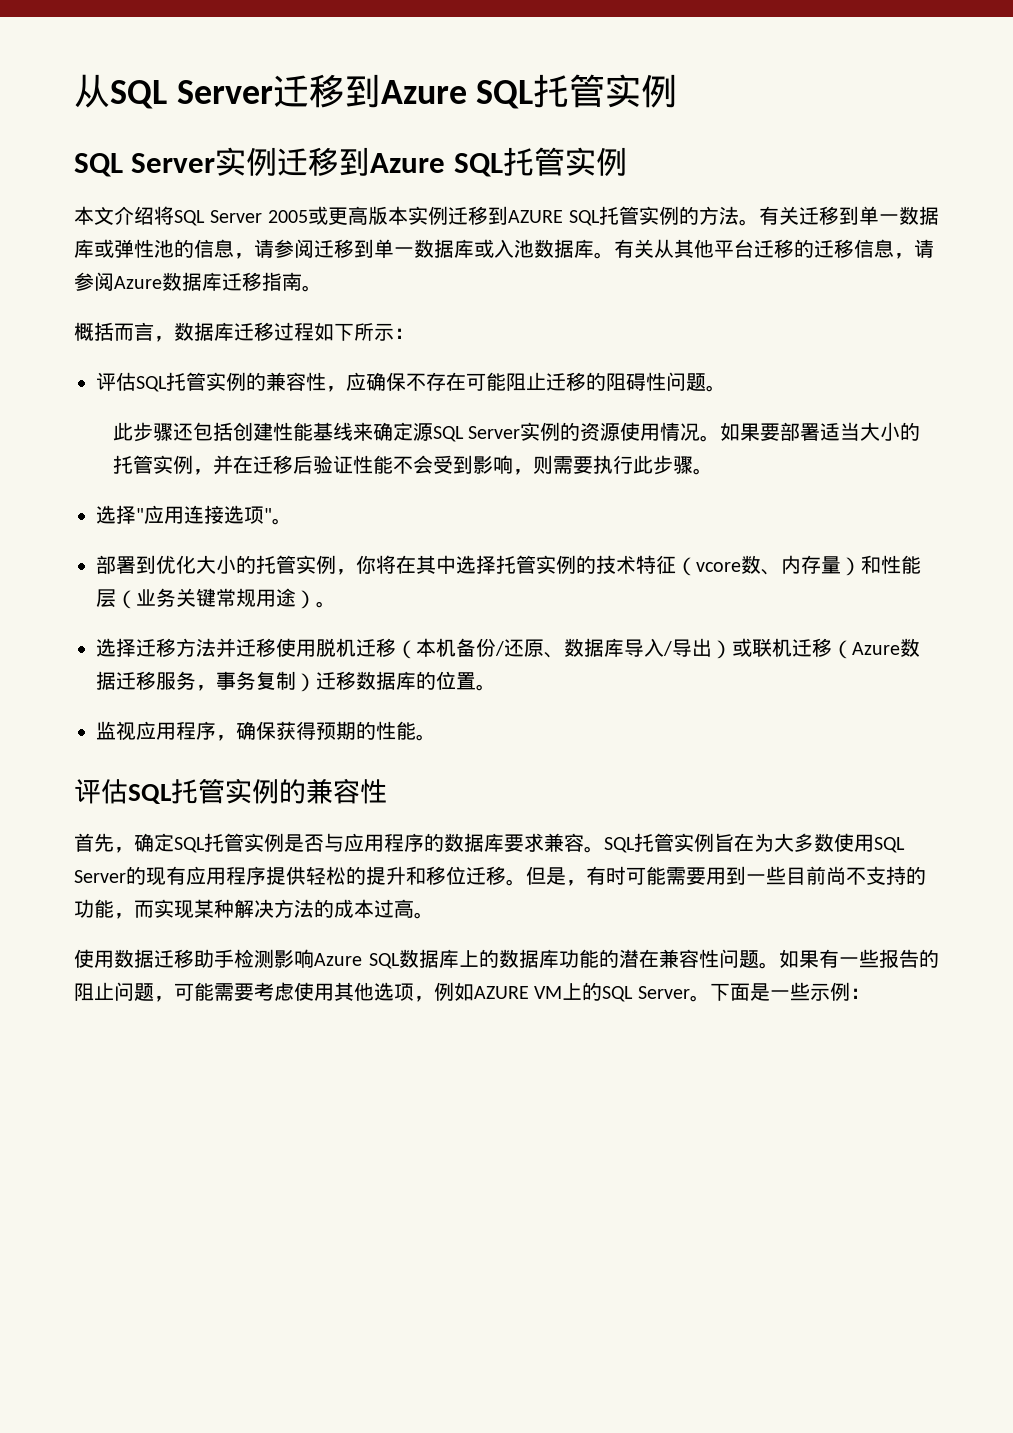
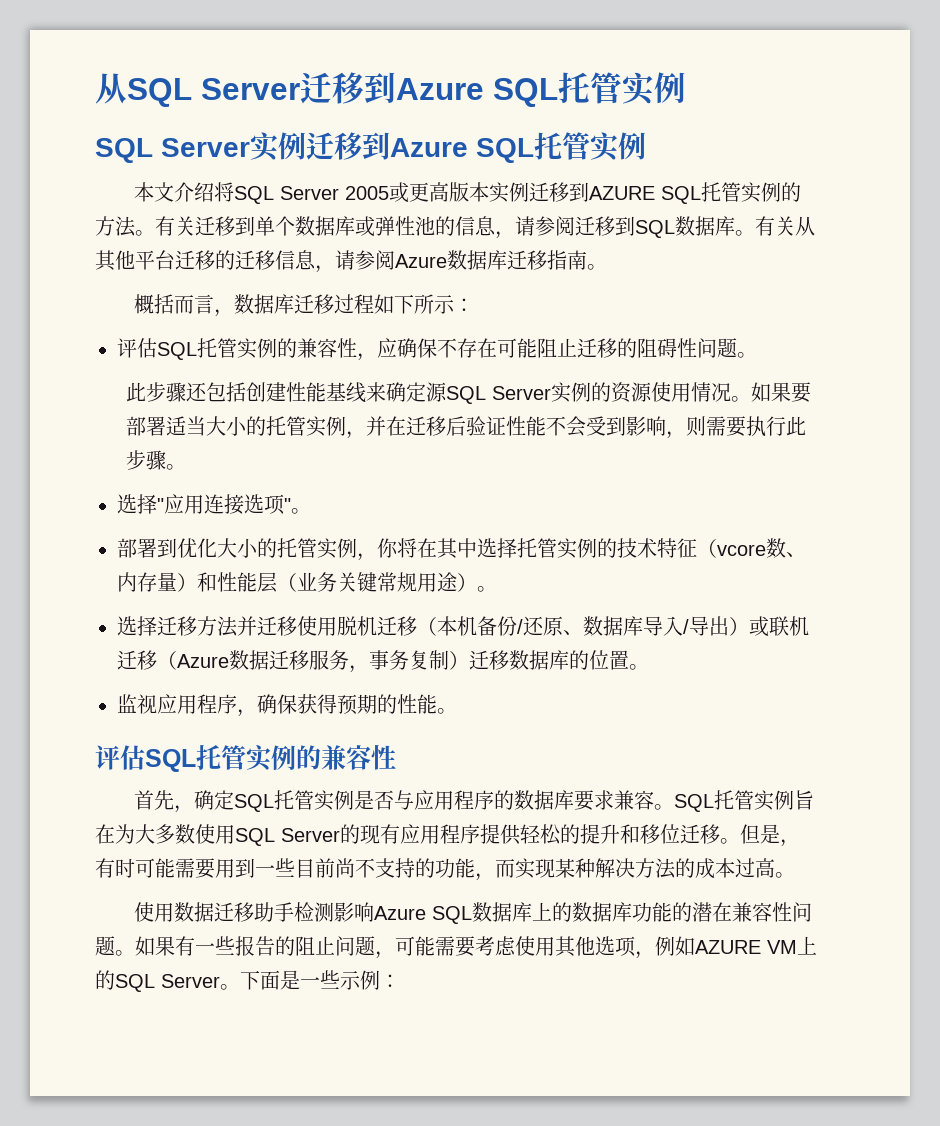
[879,214,899,223] 一 -> [275,216,295,236] 个
[374,239,534,258] 单一数据库或入池 -> [635,220,675,238] SQL

